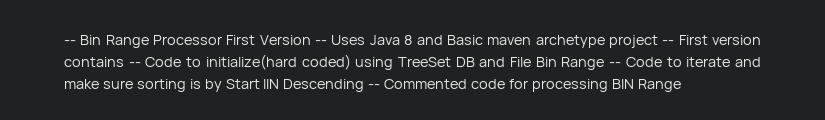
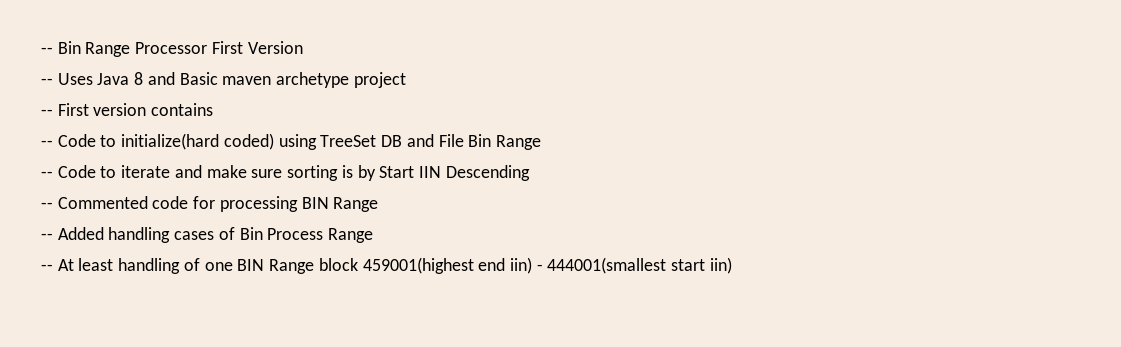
(311, 40) none -> (303, 47) //
(658, 41) none -> (406, 80) //
(124, 62) none -> (214, 109) //
(605, 63) none -> (541, 142) //
(365, 85) none -> (530, 173) //
(681, 85) none -> [41,227,374,243] [41,257,732,274] // -- Added handling cases of Bin Process Range // -- At least handling of one BIN Range block 459001(highest end iin) - 444001(smallest start iin)

